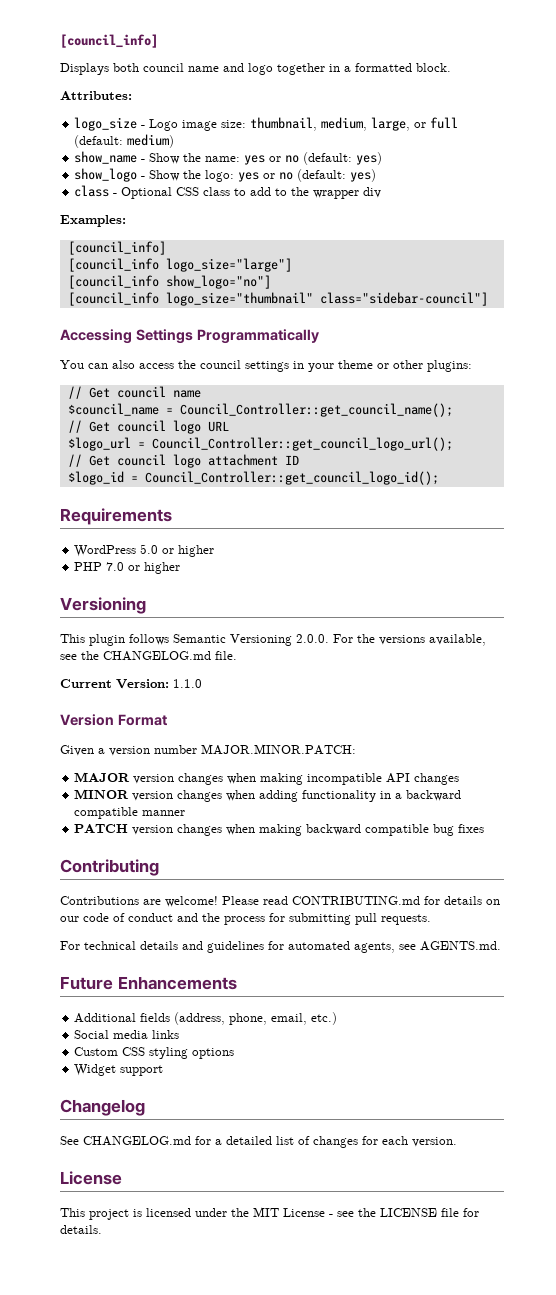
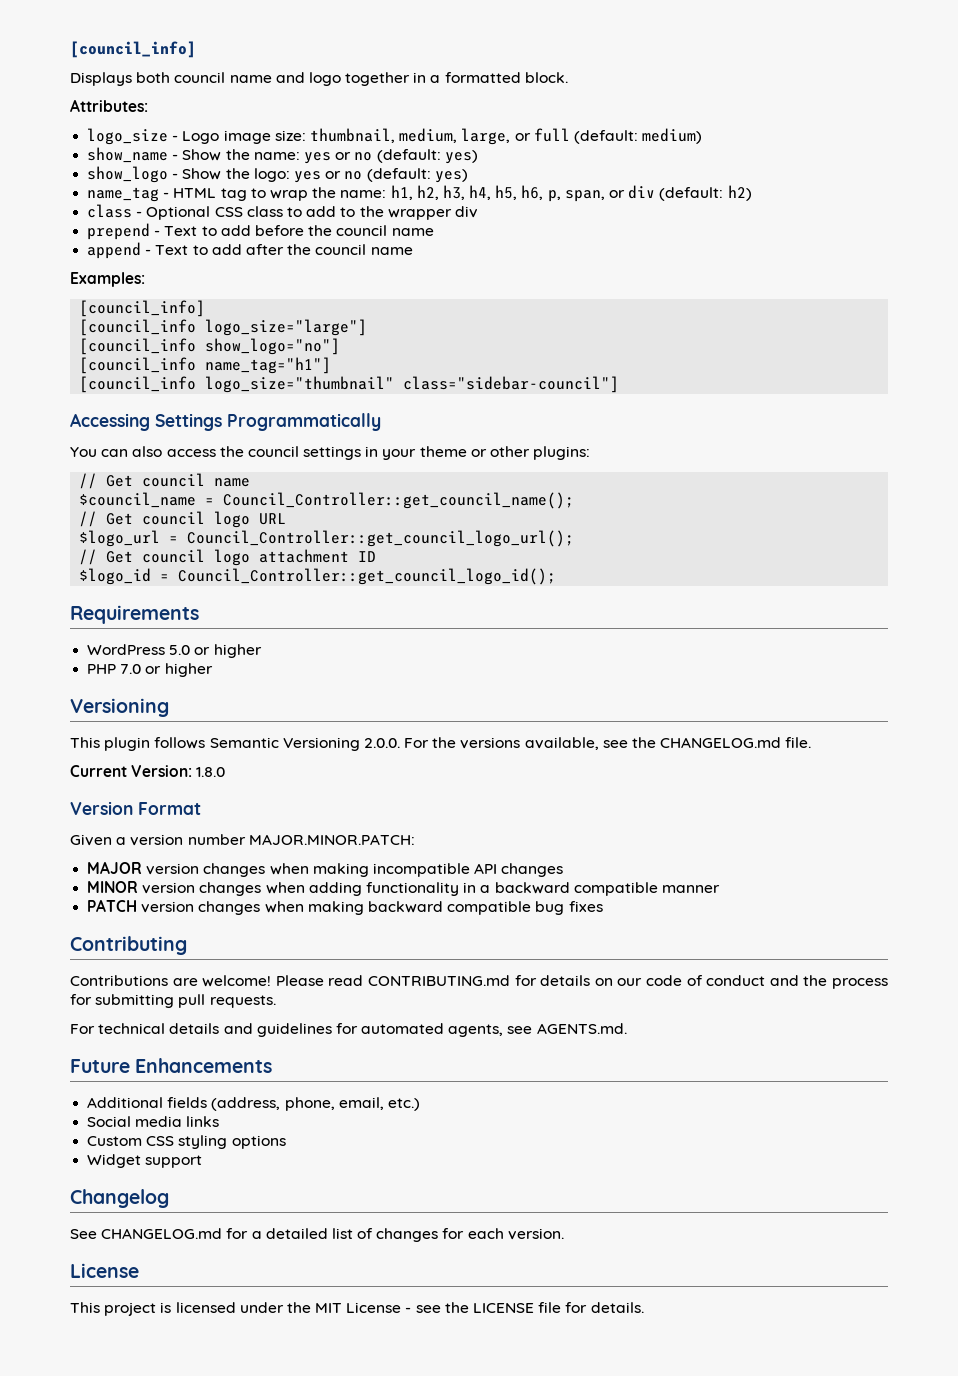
(377, 175) none -> [87,185,752,202] // name_tag - HTML tag to wrap the name: h1, h2, h3, h4, h5, h6, p, span, or div (default: h2)
(382, 192) none -> [87,223,434,240] [87,242,413,259] // prepend - Text to add before the council name // append - Text to add after the council name
(271, 282) none -> [79,357,332,374] // [council_info name_tag="h1"]
[173,679,202,688] 1.1.0 -> [196,767,226,777] 1.8.0

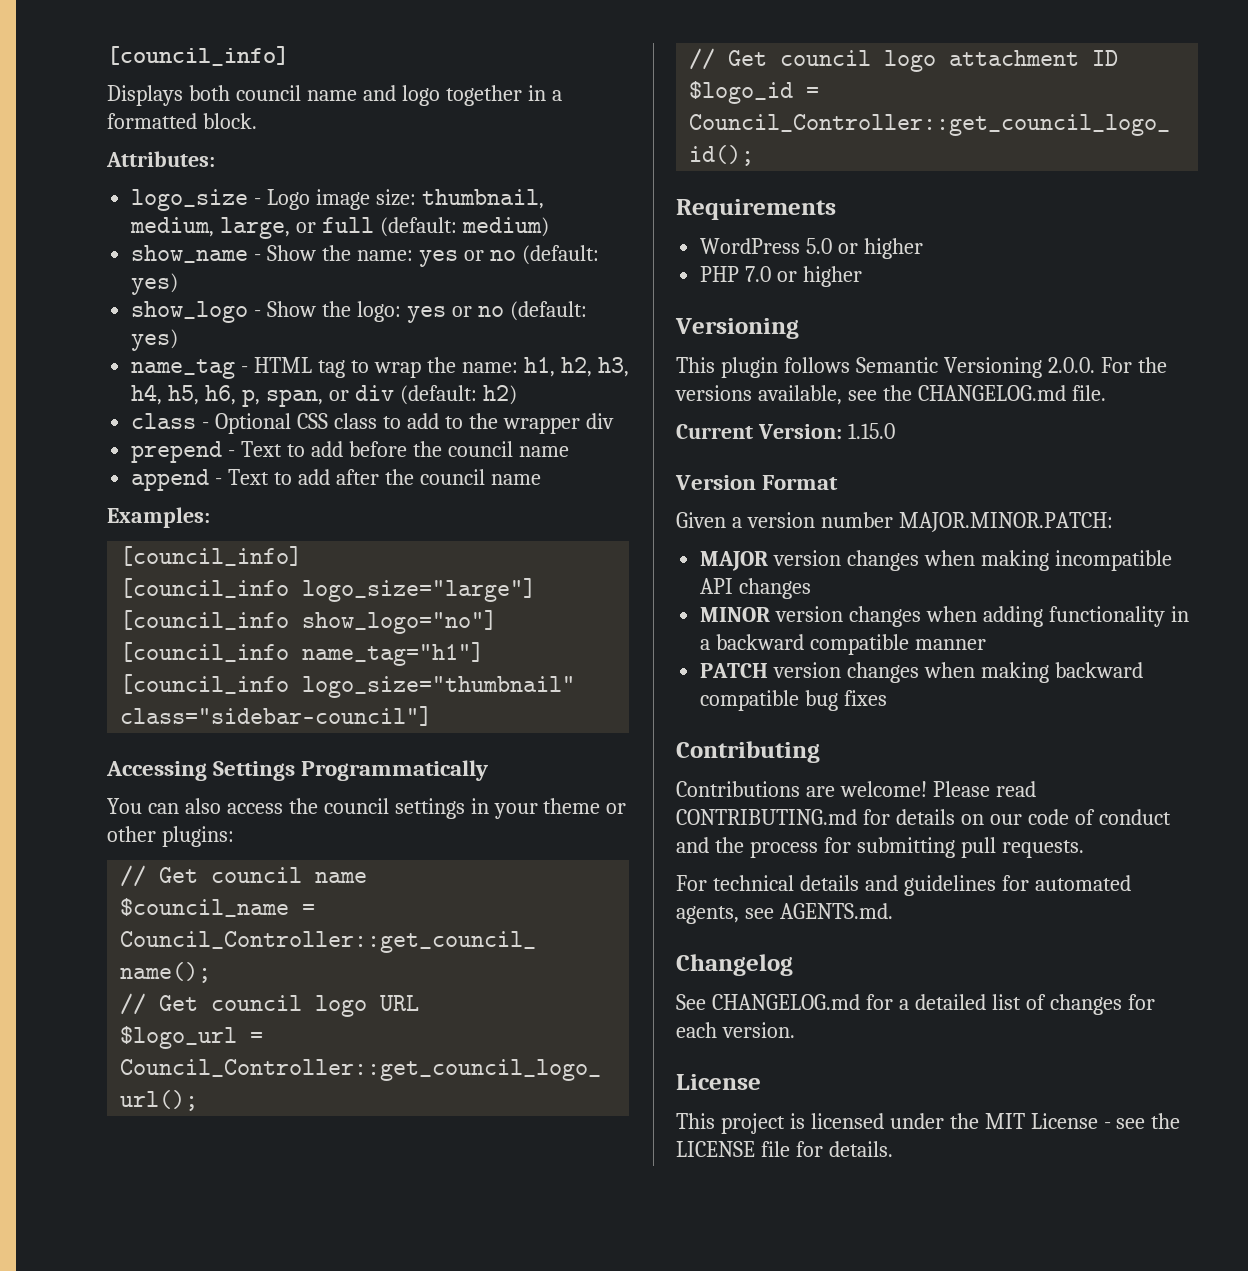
[196,767,226,777] 1.8.0 -> [847,423,895,439] 1.15.0
[70,1058,273,1073] [87,1097,420,1111] [87,1116,220,1127] [87,1135,286,1149] [87,1154,203,1168] // Future Enhancements // Additional fields (address, phone, email, etc.) // Social media links // Custom CSS styling options // Widget support -> (893, 911) none

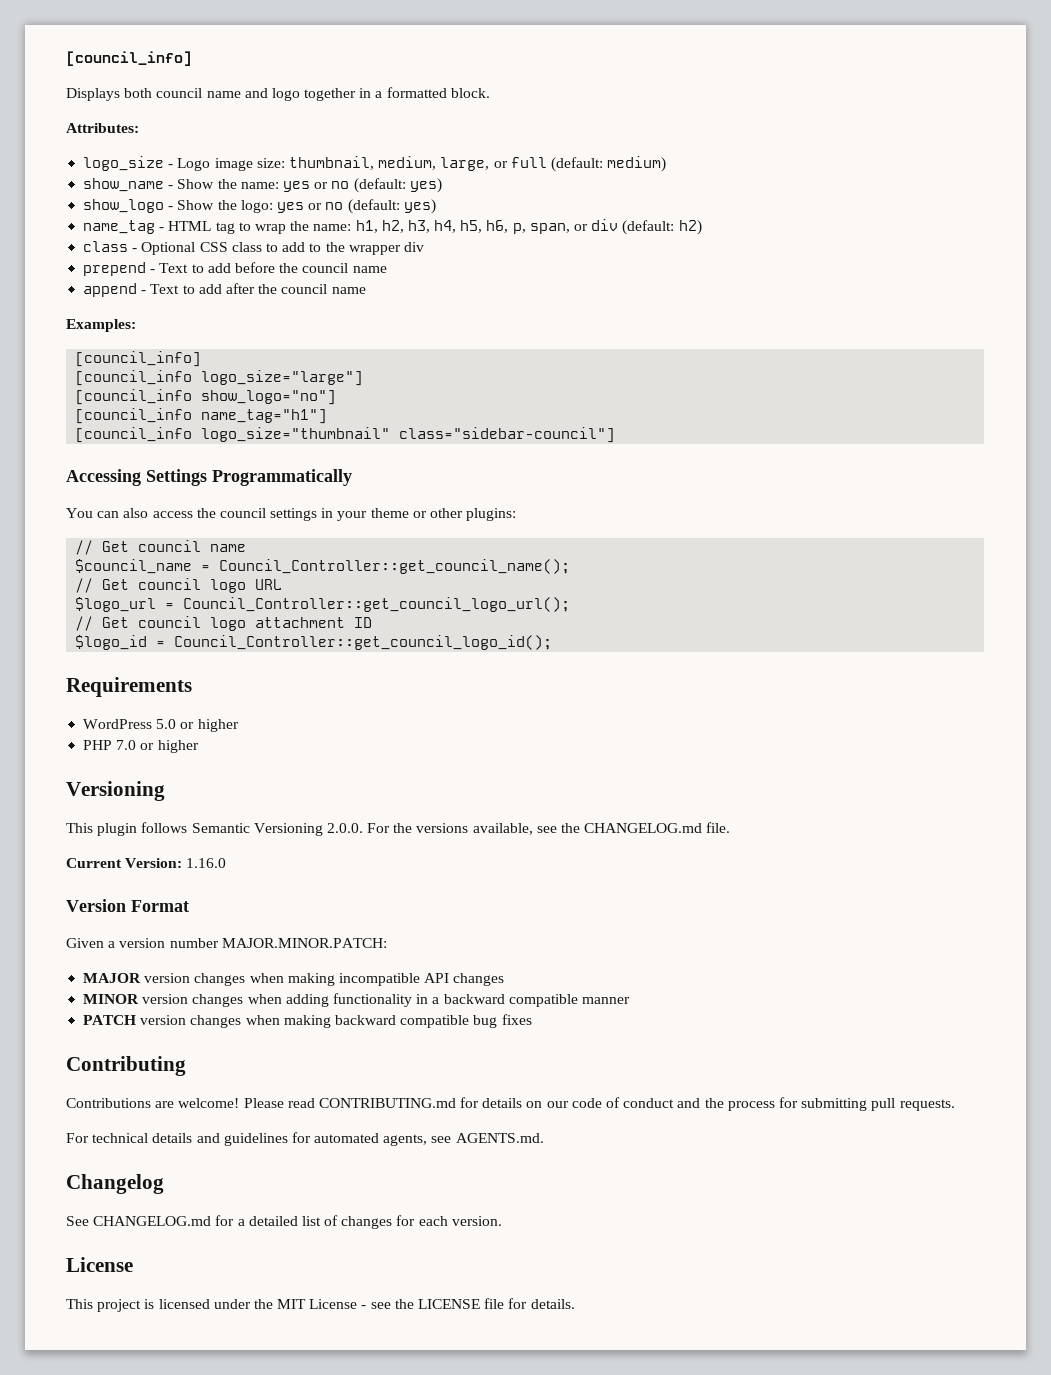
[847,423,895,439] 1.15.0 -> [186,858,227,868] 1.16.0

